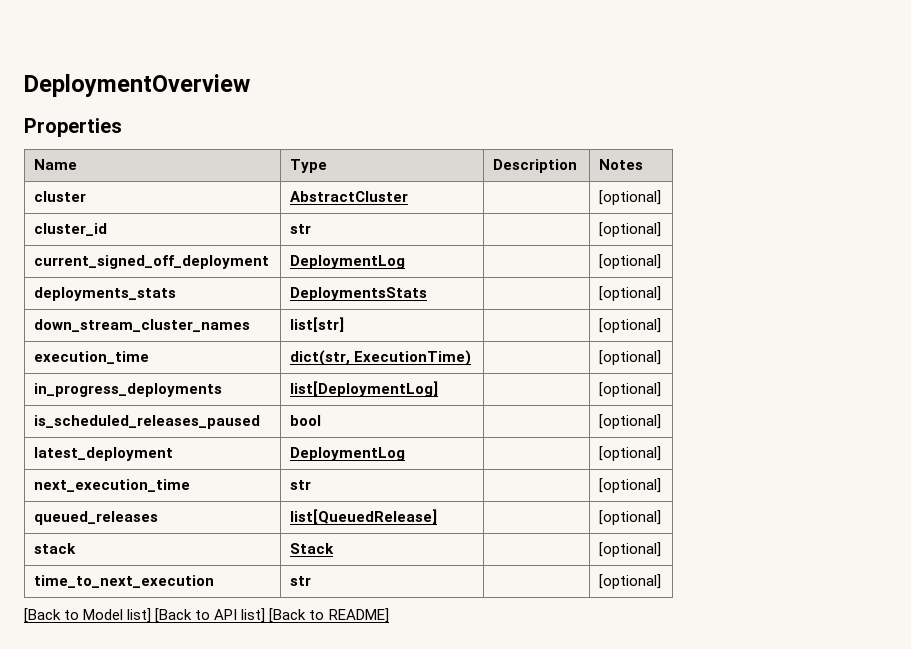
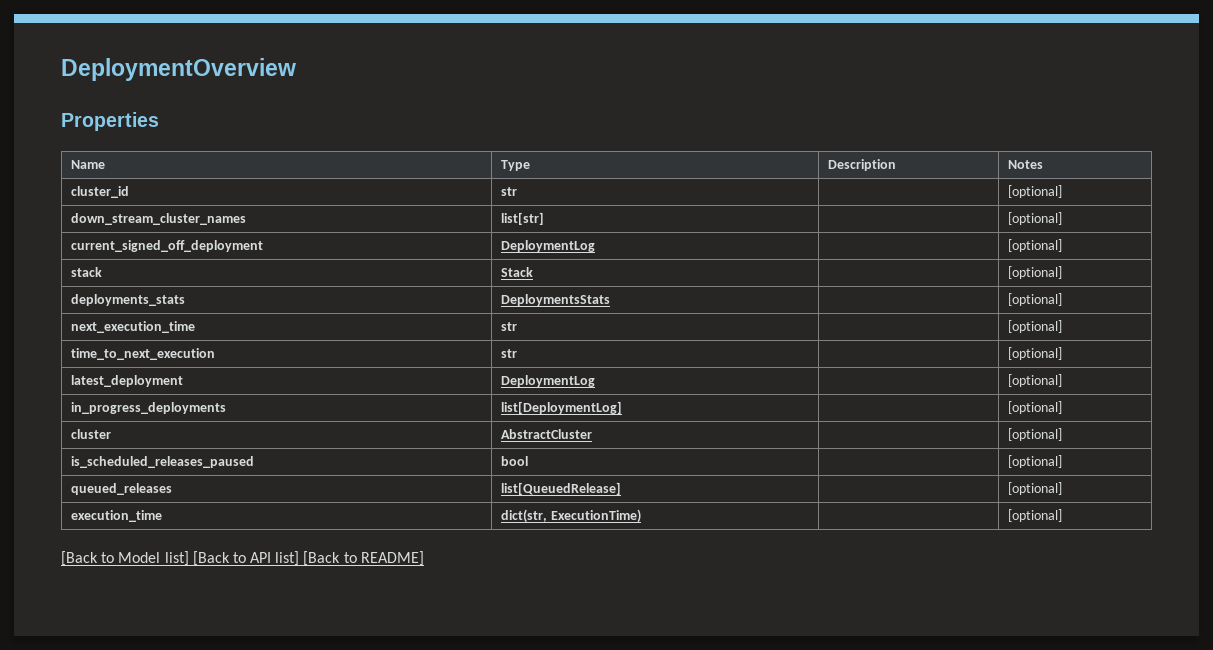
[34,191,87,202] [290,191,409,202] [599,190,662,205] [34,223,108,236] [290,224,312,234] cluster | AbstractCluster | | [optional] // cluster_id | str -> [71,186,130,198] [501,187,518,196] [1008,185,1063,198] [71,213,247,225] [501,212,545,225] cluster_id | str | | [optional] // down_stream_cluster_names | list[str]
(662, 261) none -> [71,267,103,277] [501,267,534,277] [1008,266,1063,279] // stack | Stack | | [optional]
[34,319,251,332] [290,317,345,332] [599,318,662,333] [34,351,150,364] [290,350,472,366] down_stream_cluster_names | list[str] | | [optional] // execution_time | dict(str, ExecutionTime) -> [71,321,196,333] [501,322,518,331] [1008,320,1063,333] [71,348,216,360] [501,349,518,358] [1008,347,1063,360] [71,375,184,387] [501,375,596,387] next_execution_time | str | | [optional] // time_to_next_execution | str | | [optional] // latest_deployment | DeploymentLog
[34,415,261,429] [290,415,322,426] [599,414,662,429] [34,447,174,461] [290,447,406,461] [599,446,662,461] [34,479,191,492] [290,480,312,490] is_scheduled_releases_paused | bool | | [optional] // latest_deployment | DeploymentLog | | [optional] // next_execution_time | str -> [71,429,112,439] [501,429,593,439] [1008,428,1063,441] [71,456,255,468] [501,456,529,466] cluster | AbstractCluster | | [optional] // is_scheduled_releases_paused | bool
[34,543,77,554] [290,543,335,554] [599,542,662,557] [34,575,215,588] [290,576,312,586] stack | Stack | | [optional] // time_to_next_execution | str -> [71,510,163,522] [501,509,641,523] execution_time | dict(str, ExecutionTime)

